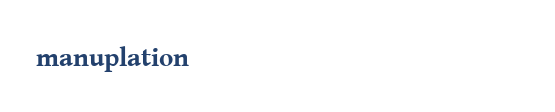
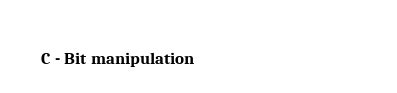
[36,46,189,72] manuplation -> [41,52,194,67] C - Bit manipulation

